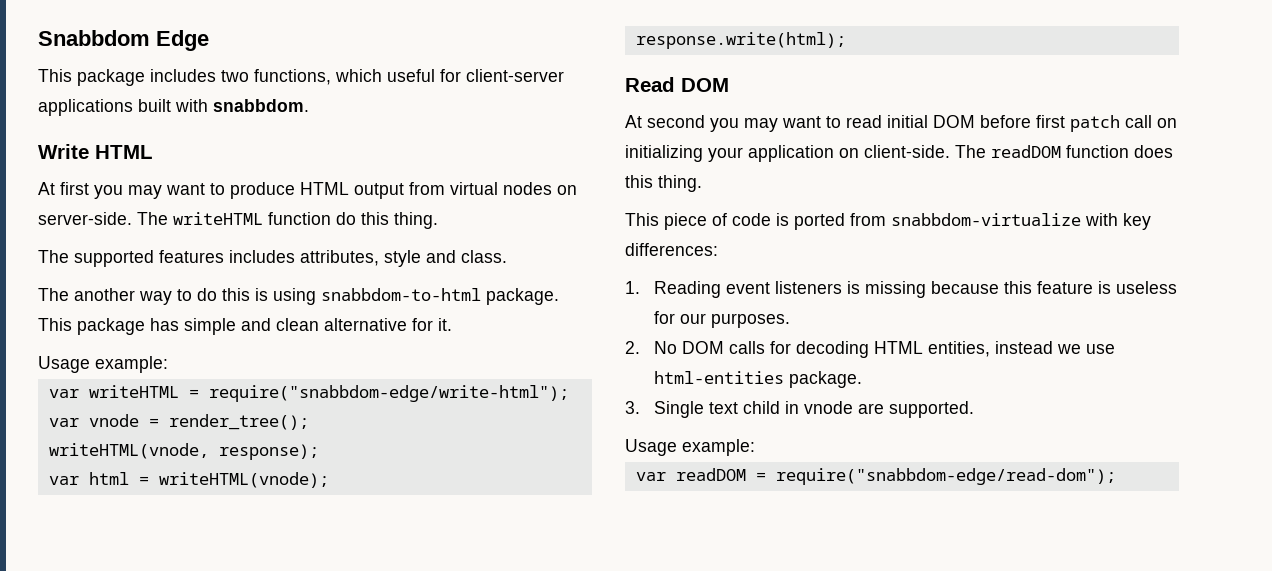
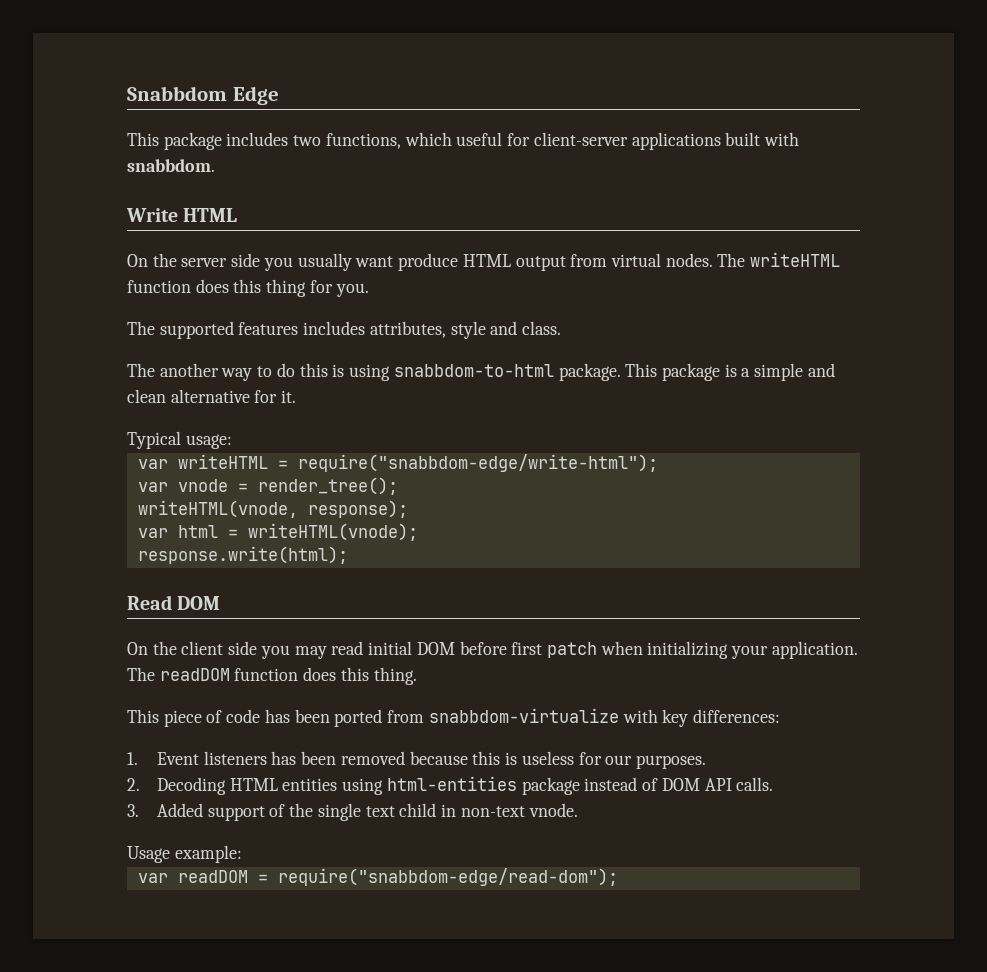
[38,182,225,199] At first you may want to -> [127,253,394,271] On the server side you usually want
[503,182,577,195] [38,212,438,229] nodes on server-side. The writeHTML function do this thing. -> [665,252,841,267] [127,279,369,297] nodes. The writeHTML function does this thing for you.
[150,318,179,331] has -> [724,364,751,377] is a
[38,356,168,373] Usage example: -> [127,431,232,449] Typical usage:
[625,115,841,132] At second you may want to -> [127,641,327,659] On the client side you may
[1125,115,1177,128] [625,145,950,162] call on initializing your application on client-side. -> [600,641,858,659] when initializing your application.
[776,213,789,226] is -> [264,709,330,723] has been
[653,281,926,298] Reading event listeners is missing -> [157,751,405,765] Event listeners has been removed
[1036,281,1093,294] feature -> (501, 758) none
[653,341,1115,358] [653,371,862,388] [625,401,974,418] No DOM calls for decoding HTML entities, instead we use html-entities package. // 3. Single text child in vnode are supported. -> [157,776,774,795] [127,803,578,821] Decoding HTML entities using html-entities package instead of DOM API calls. // 3. Added support of the single text child in non-text vnode.

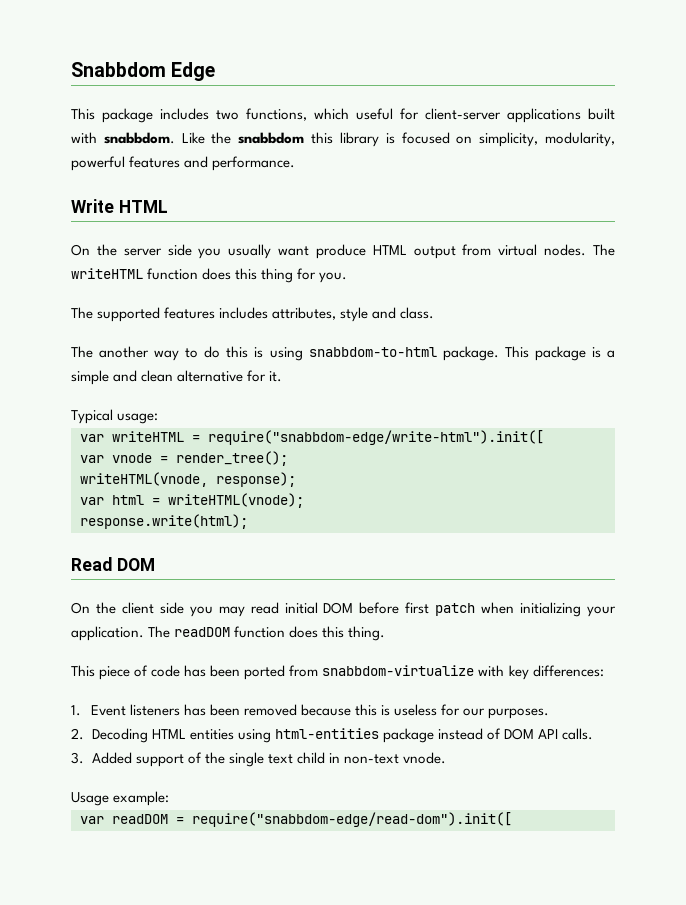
(215, 165) none -> [181,132,615,147] [71,156,296,171] Like the snabbdom this library is focused on simplicity, modularity, powerful features and performance.
[297,454,658,472] require("snabbdom-edge/write-html"); -> [208,430,544,445] require("snabbdom-edge/write-html").init([
[277,868,618,886] require("snabbdom-edge/read-dom"); -> [192,812,512,827] require("snabbdom-edge/read-dom").init([

